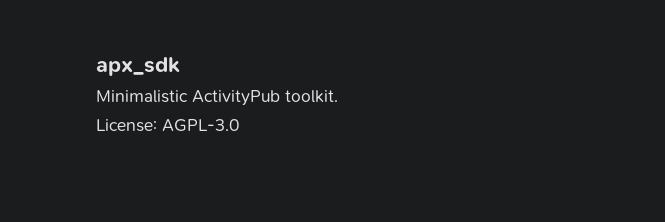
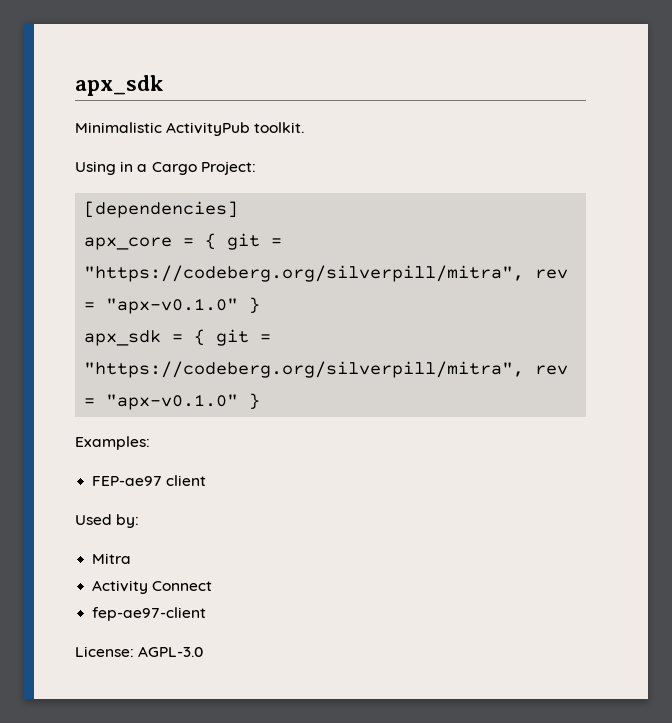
(338, 96) none -> [75,161,256,175] [84,201,239,218] [84,233,283,250] [84,265,569,282] [84,297,261,314] [84,329,272,346] [84,361,569,378] [84,393,261,410] [75,436,150,450] [92,475,207,486] [75,514,140,528] [92,553,132,564] [92,580,213,594] [92,607,207,621] // Using in a Cargo Project: // [dependencies] // apx_core = { git = "https://codeberg.org/silverpill/mitra", rev = "apx-v0.1.0" } // apx_sdk = { git = "https://codeberg.org/silverpill/mitra", rev = "apx-v0.1.0" } // Examples: // FEP-ae97 client // Used by: // Mitra // Activity Connect // fep-ae97-client

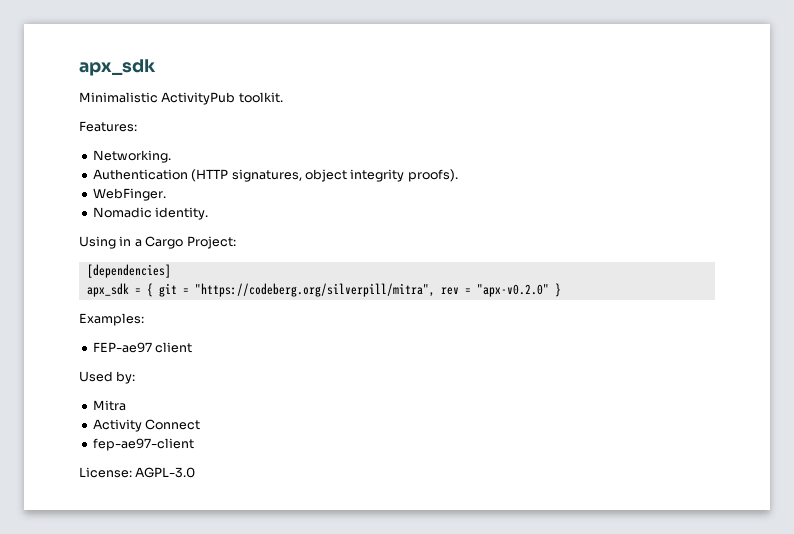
(305, 127) none -> [79,121,137,132] [92,150,171,163] [92,169,458,182] [92,188,166,201] [92,207,209,220] // Features: // Networking. // Authentication (HTTP signatures, object integrity proofs). // WebFinger. // Nomadic identity.
[84,233,283,250] [84,265,569,282] [84,297,261,314] // apx_core = { git = "https://codeberg.org/silverpill/mitra", rev = "apx-v0.1.0" } -> (171, 271) none
[106,394,239,410] "apx-v0.1.0" -> [476,284,549,297] "apx-v0.2.0"

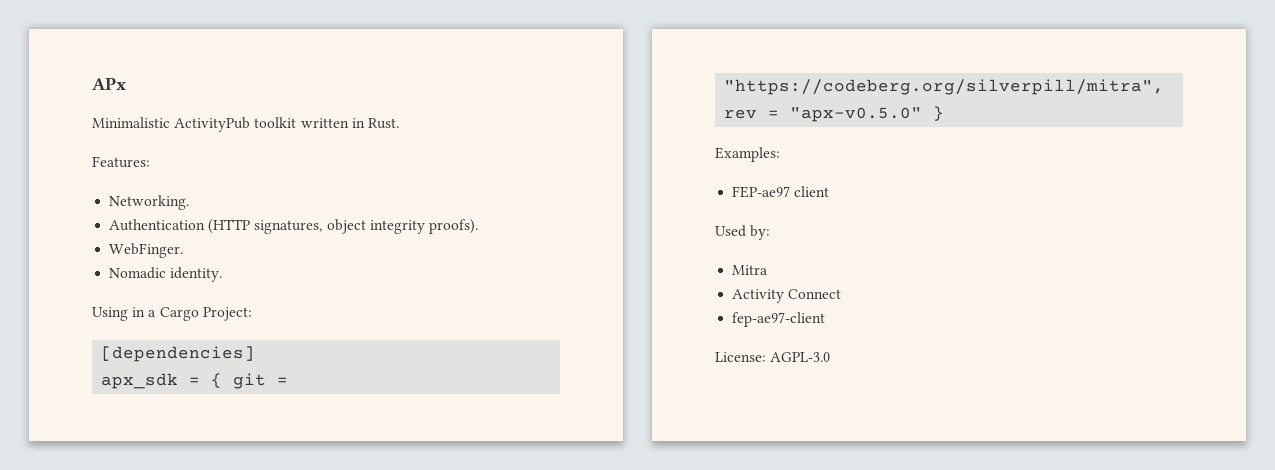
[79,59,156,76] apx_sdk -> [92,77,126,90] APx
[238,92,283,103] toolkit. -> [254,117,399,129] toolkit written in Rust.
[476,284,549,297] "apx-v0.2.0" -> [790,107,923,122] "apx-v0.5.0"

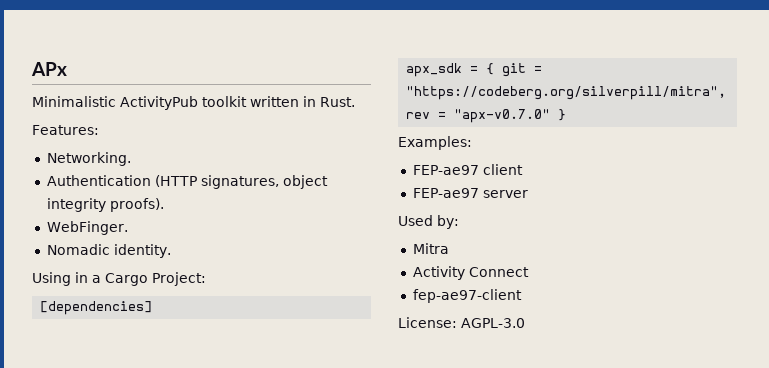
[790,107,923,122] "apx-v0.5.0" -> [454,109,551,123] "apx-v0.7.0"
(830, 191) none -> [412,188,528,198] // FEP-ae97 server

